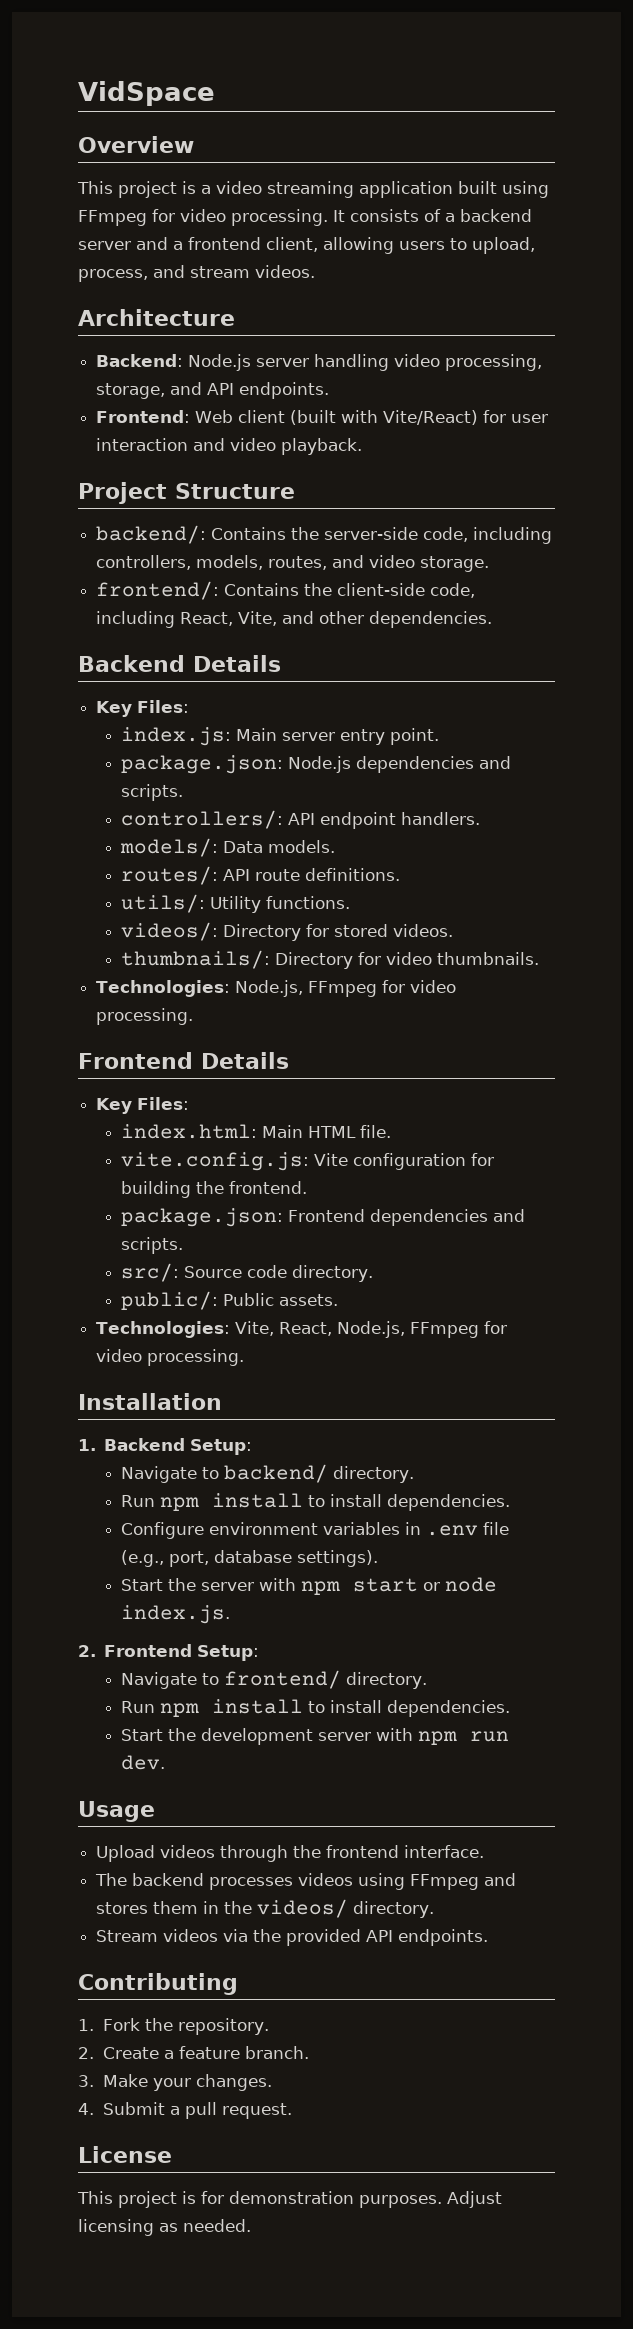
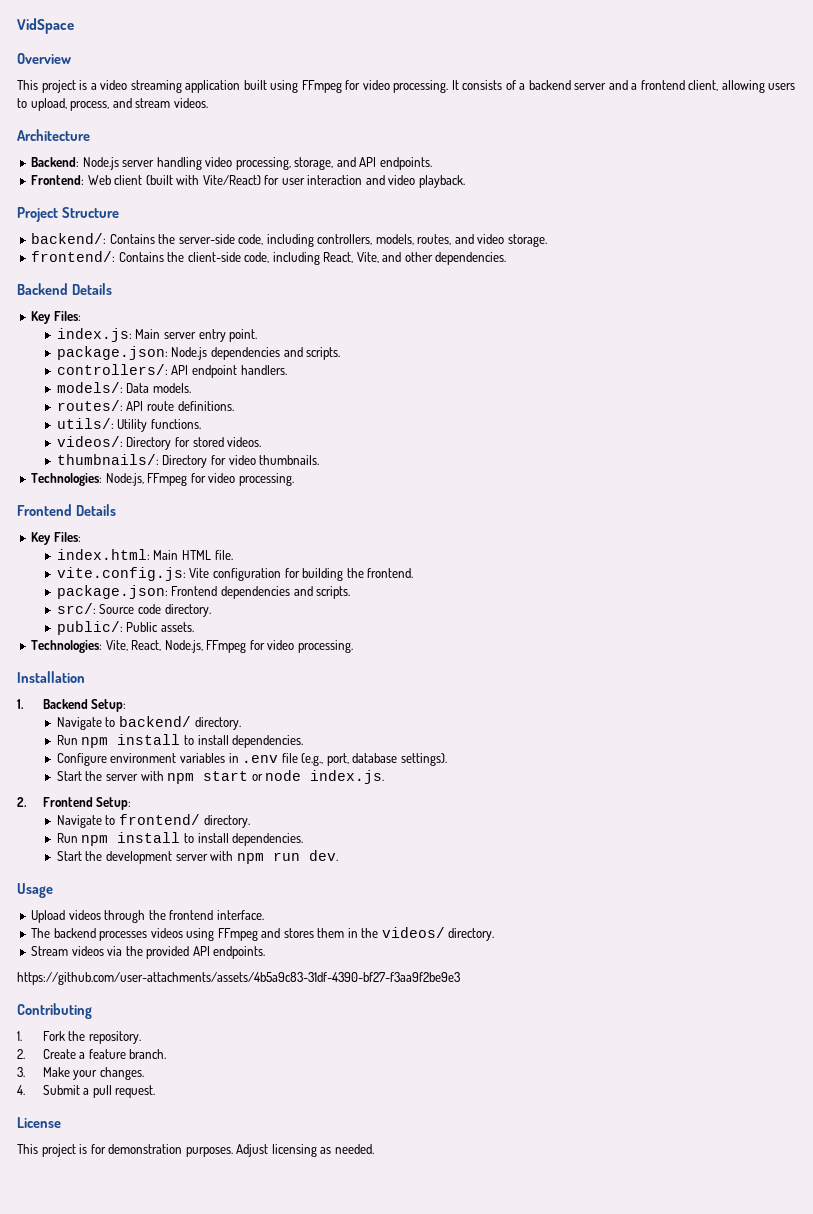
(489, 1937) none -> [17,972,460,985] // https://github.com/user-attachments/assets/4b5a9c83-31df-4390-bf27-f3aa9f2be9e3

